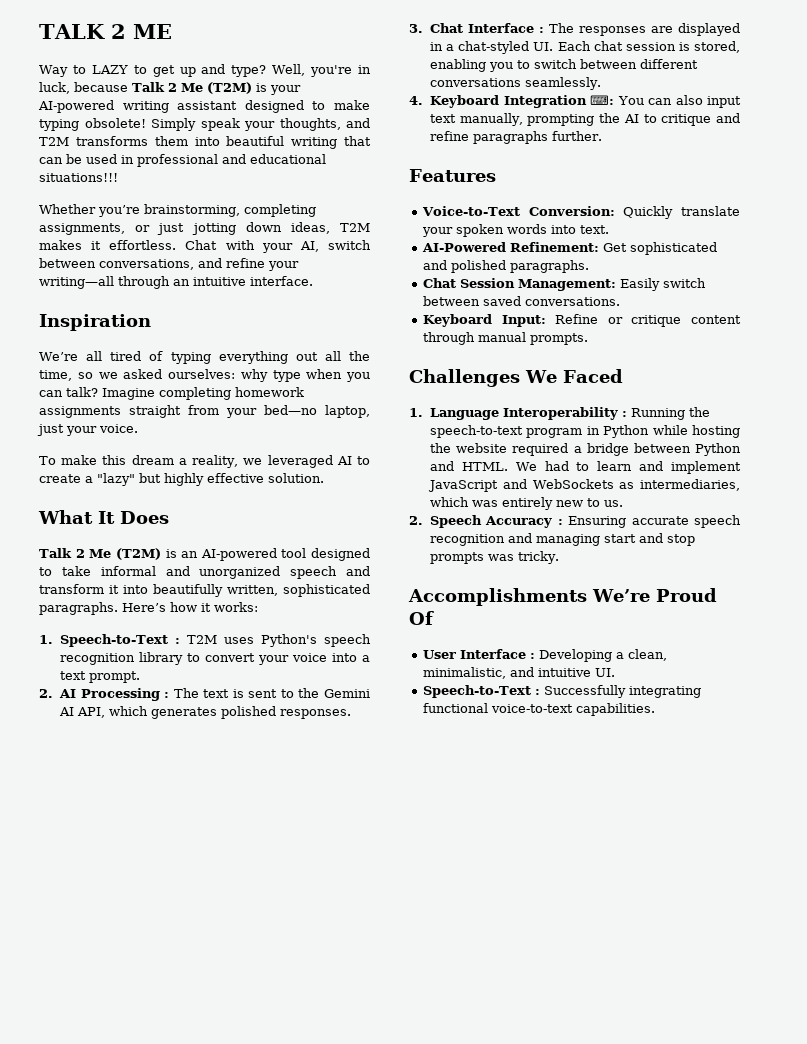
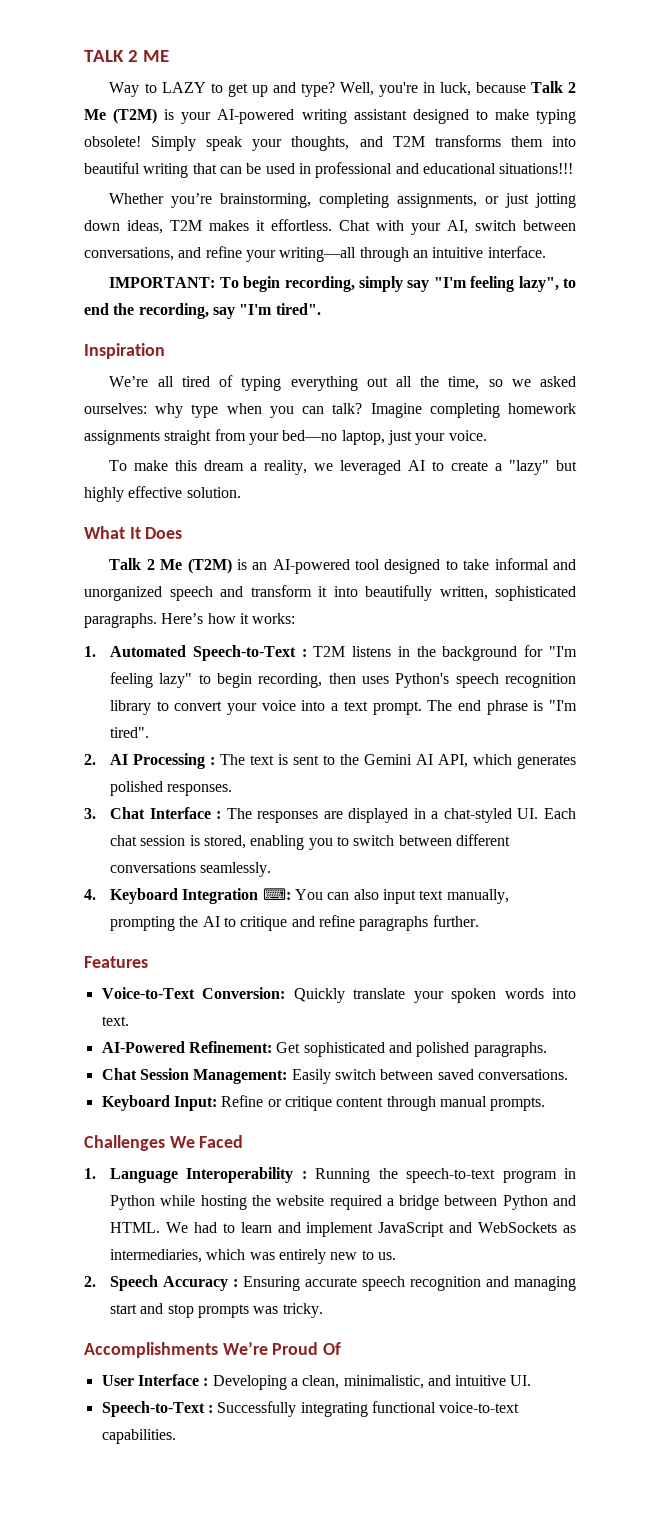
(313, 281) none -> [109,276,576,292] [84,303,321,319] // IMPORTANT: To begin recording, simply say "I'm feeling lazy", to end the recording, say "I'm tired".
(53, 639) none -> [110,645,187,657] Automated
(218, 639) none -> [352,645,577,661] [110,672,356,688] listens in the background for "I'm feeling lazy" to begin recording, then
(141, 677) none -> [427,700,578,715] [110,727,150,738] The end phrase is "I'm tired".

